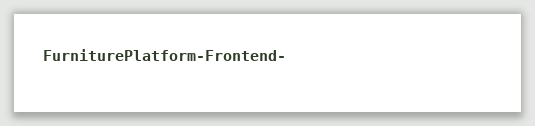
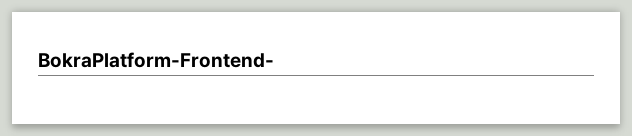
[43,49,286,61] FurniturePlatform-Frontend- -> [38,52,274,68] BokraPlatform-Frontend-

